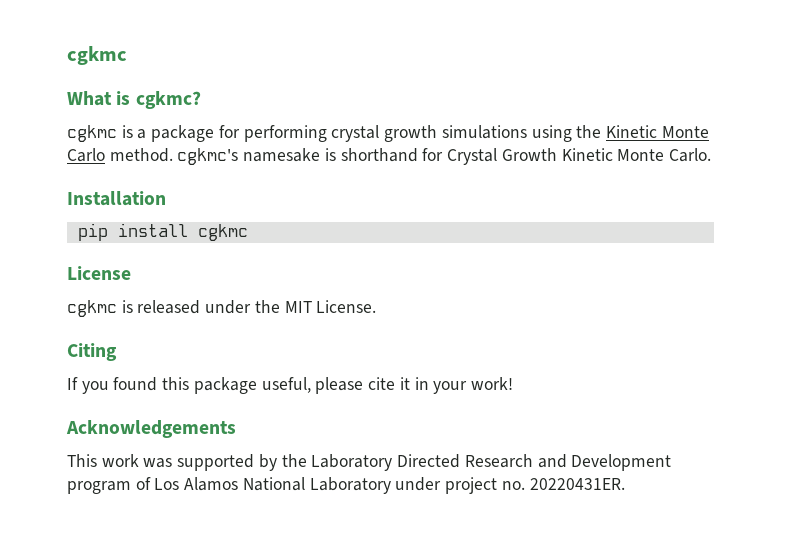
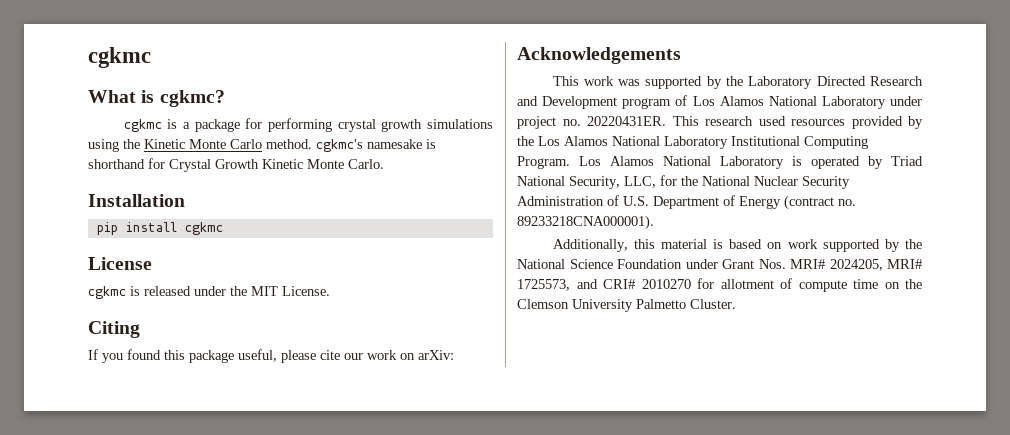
[399,377,513,394] it in your work! -> [344,350,454,360] our work on arXiv:
(625, 484) none -> [672,116,923,129] [517,136,868,149] [517,156,923,169] [517,175,850,189] [517,195,856,210] [517,215,654,230] [552,239,922,252] [517,259,922,271] [517,278,922,292] [517,299,736,312] This research used resources provided by the Los Alamos National Laboratory Institutional Computing Program. Los Alamos National Laboratory is operated by Triad National Security, LLC, for the National Nuclear Security Administration of U.S. Department of Energy (contract no. 89233218CNA000001). // Additionally, this material is based on work supported by the National Science Foundation under Grant Nos. MRI# 2024205, MRI# 1725573, and CRI# 2010270 for allotment of compute time on the Clemson University Palmetto Cluster.

